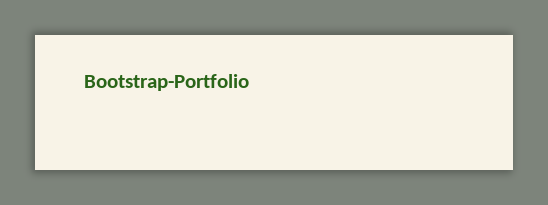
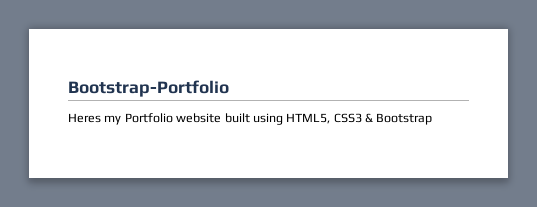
(249, 82) none -> [68,113,433,125] // Heres my Portfolio website built using HTML5, CSS3 & Bootstrap

